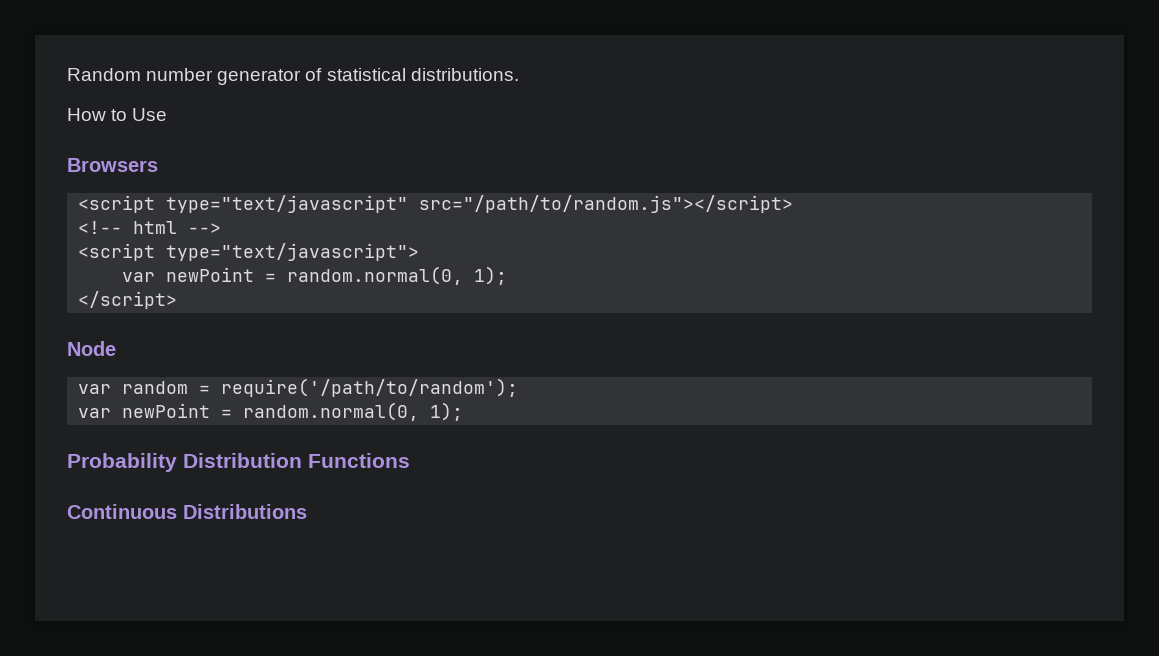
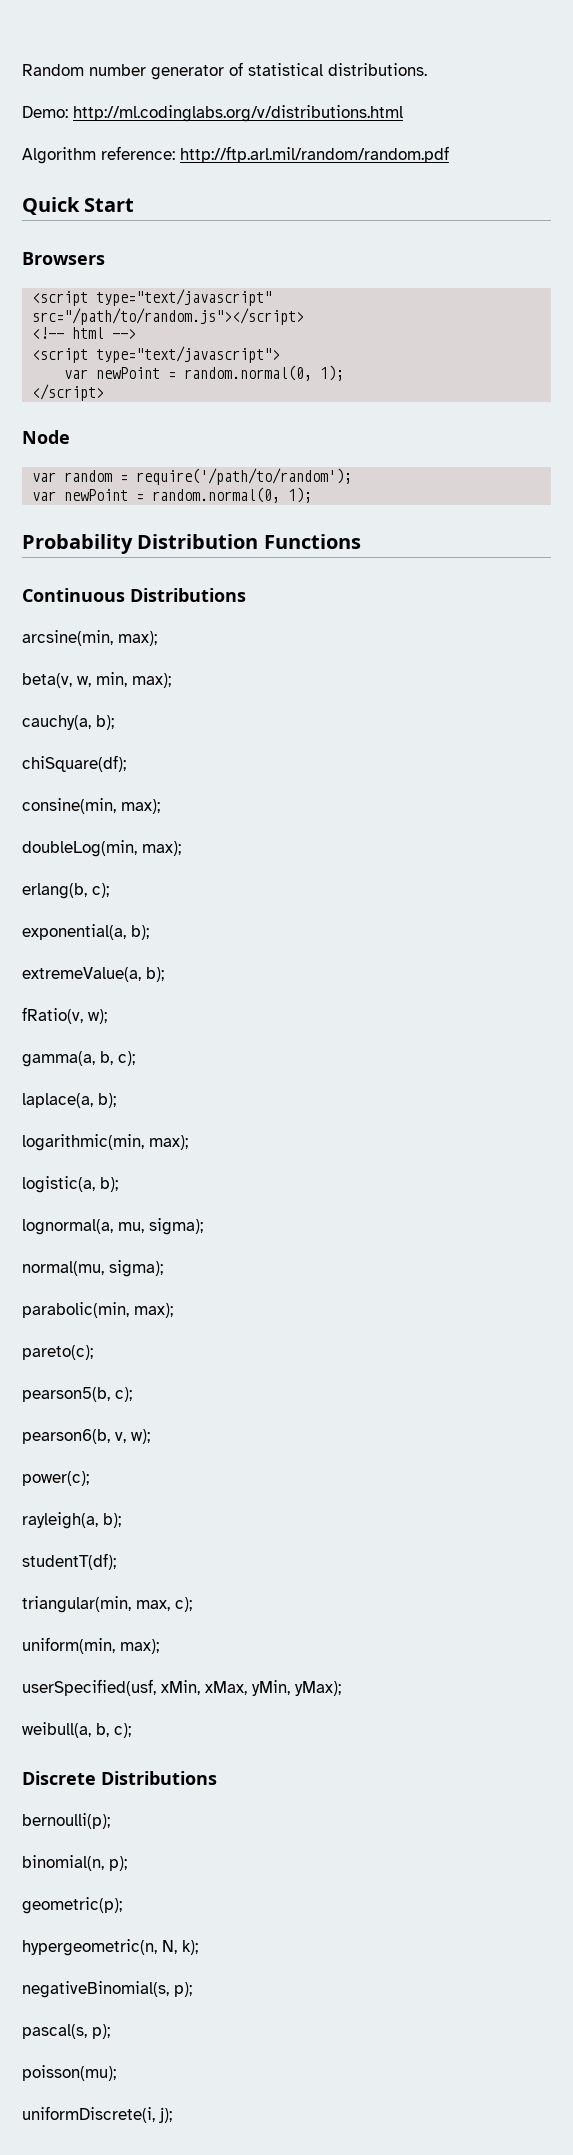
[67,108,168,121] How to Use -> [22,105,403,122] [22,146,449,164] [22,197,135,215] Demo: http://ml.codinglabs.org/v/distributions.html // Algorithm reference: http://ftp.arl.mil/random/random.pdf // Quick Start
(307, 511) none -> [22,630,157,646] [22,672,171,688] [22,715,114,730] [22,755,126,772] [22,798,160,814] [22,840,181,857] [22,883,109,899] [22,924,149,940] [22,967,164,982] [22,1007,107,1024] [22,1051,135,1067] [22,1093,116,1108] [22,1134,188,1151] [22,1176,118,1193] [22,1218,203,1235] [22,1260,163,1277] [22,1302,173,1318] [22,1345,93,1360] [22,1387,132,1402] [22,1429,150,1444] [22,1471,89,1486] [22,1512,121,1529] [22,1553,116,1570] [22,1596,192,1613] [22,1637,159,1654] [22,1679,341,1696] [22,1722,131,1738] [22,1771,217,1785] [22,1813,110,1829] [22,1855,127,1871] [22,1897,122,1914] [22,1939,198,1956] [22,1981,192,1998] [22,2024,110,2039] [22,2065,116,2081] [22,2106,172,2123] // arcsine(min, max); // beta(v, w, min, max); // cauchy(a, b); // chiSquare(df); // consine(min, max); // doubleLog(min, max); // erlang(b, c); // exponential(a, b); // extremeValue(a, b); // fRatio(v, w); // gamma(a, b, c); // laplace(a, b); // logarithmic(min, max); // logistic(a, b); // lognormal(a, mu, sigma); // normal(mu, sigma); // parabolic(min, max); // pareto(c); // pearson5(b, c); // pearson6(b, v, w); // power(c); // rayleigh(a, b); // studentT(df); // triangular(min, max, c); // uniform(min, max); // userSpecified(usf, xMin, xMax, yMin, yMax); // weibull(a, b, c); // Discrete Distributions // bernoulli(p); // binomial(n, p); // geometric(p); // hypergeometric(n, N, k); // negativeBinomial(s, p); // pascal(s, p); // poisson(mu); // uniformDiscrete(i, j);

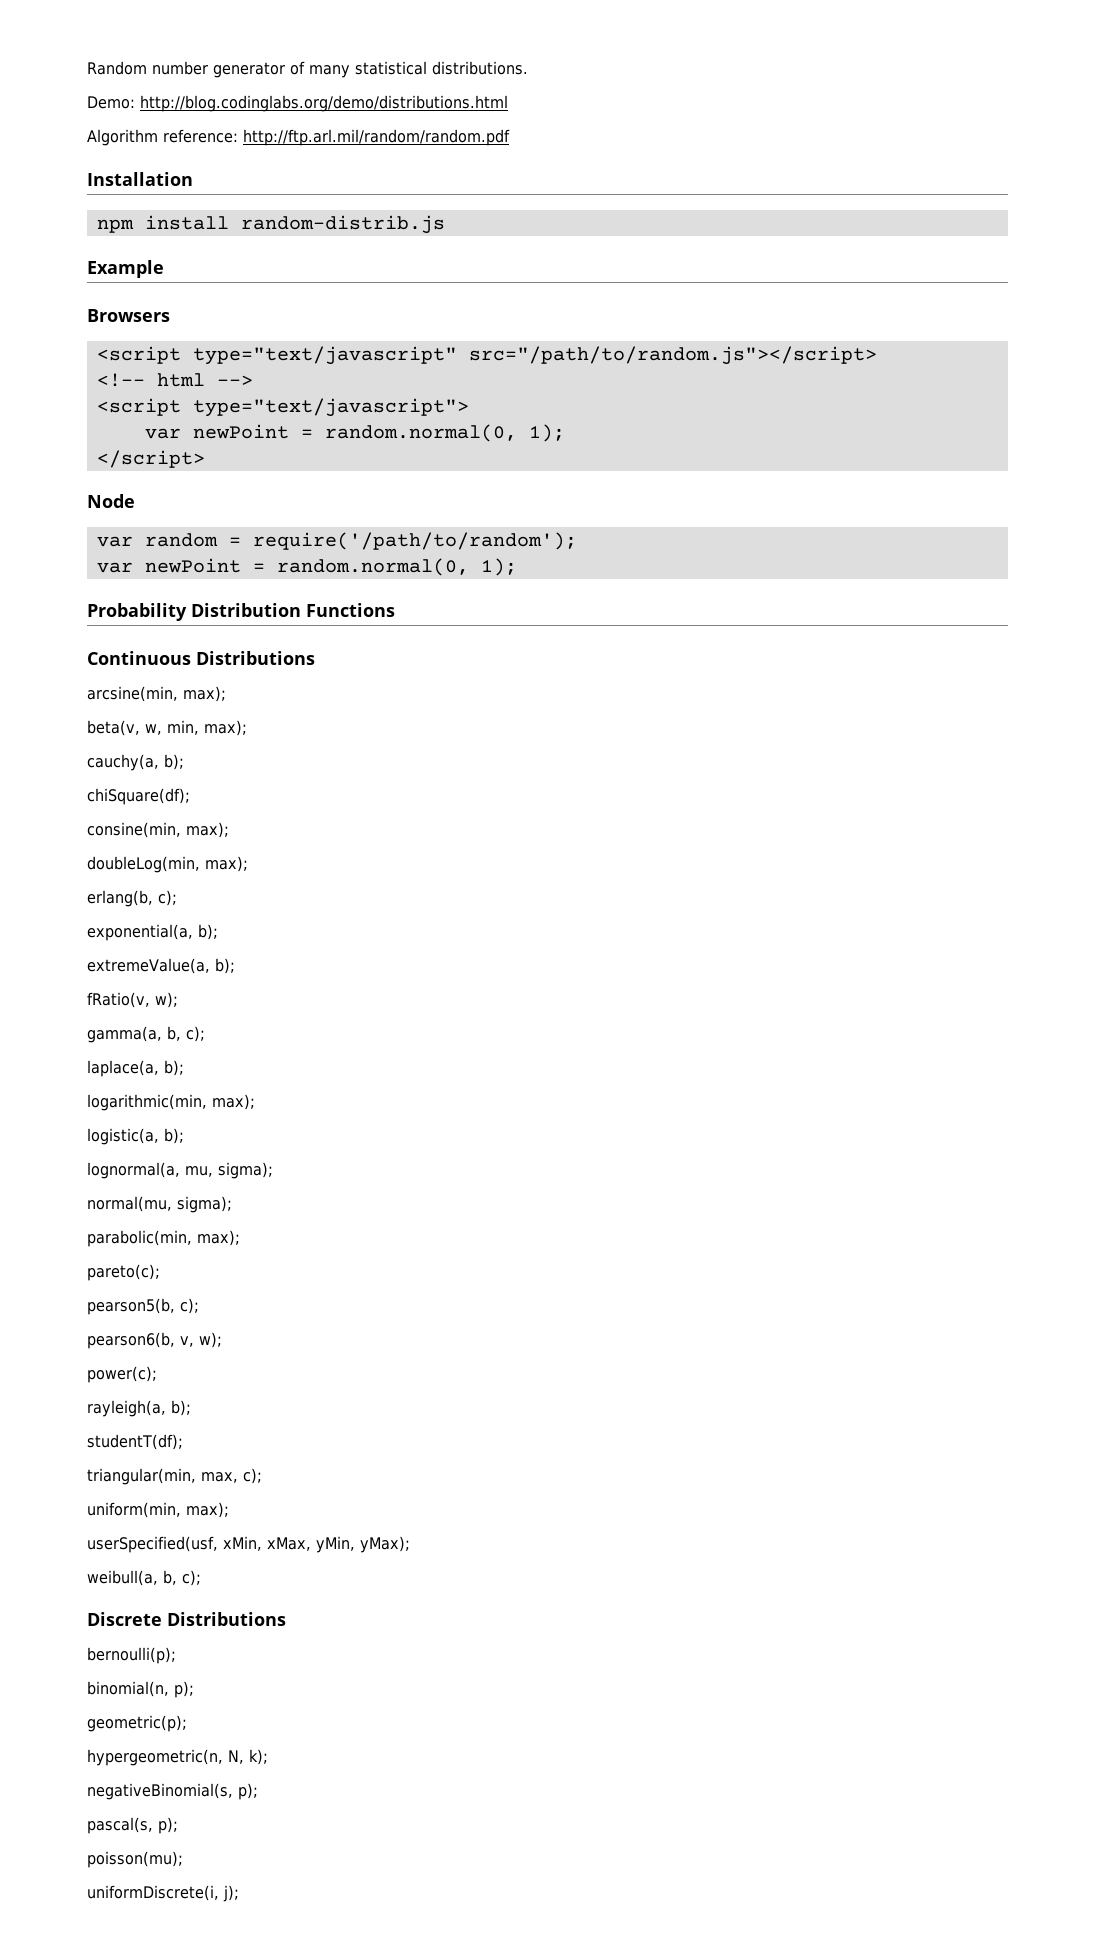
(243, 69) none -> [309,65,350,78] many
[73,105,403,122] http://ml.codinglabs.org/v/distributions.html -> [140,95,508,112] http://blog.codinglabs.org/demo/distributions.html
[22,197,135,215] Quick Start -> [87,172,193,186] [96,215,445,234] [87,260,164,278] Installation // npm install random-distrib.js // Example

